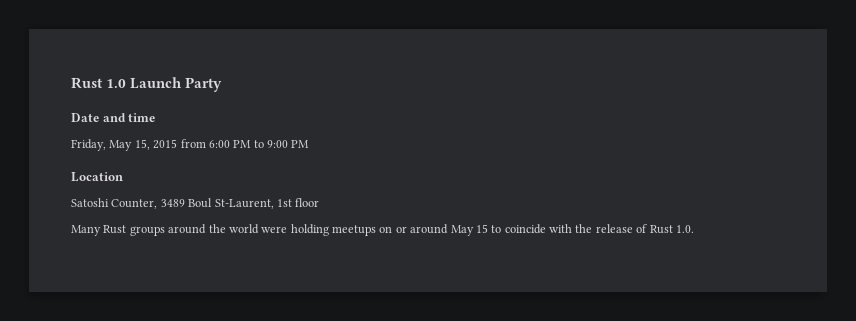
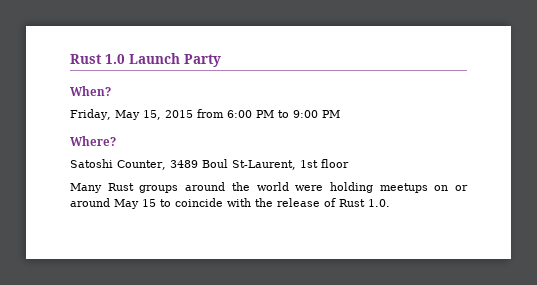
[71,113,156,122] Date and time -> [70,86,111,96] When?
[71,172,123,182] Location -> [70,136,116,146] Where?

